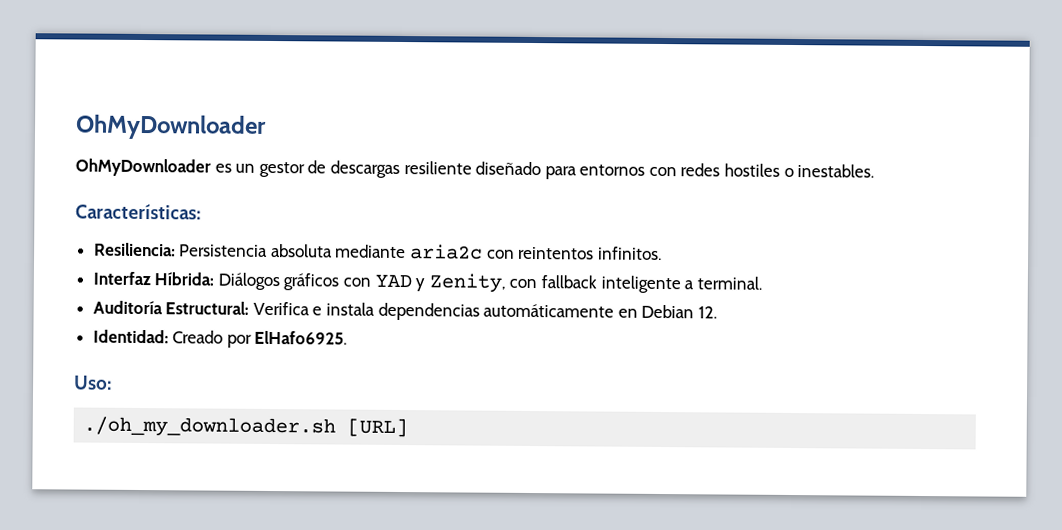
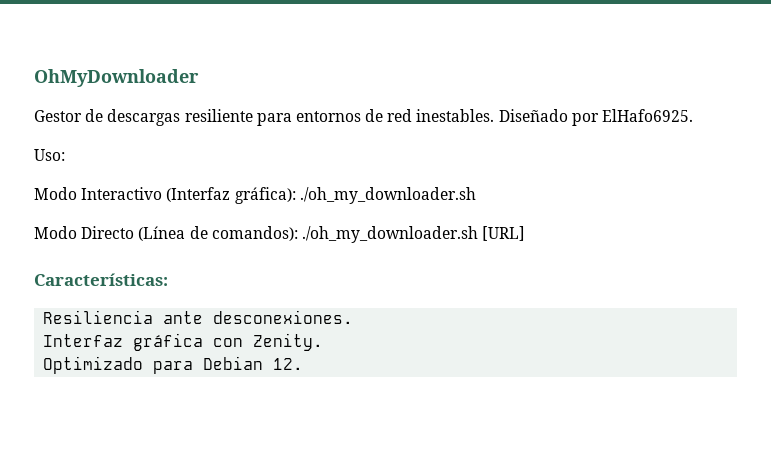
[75,158,305,178] OhMyDownloader es un gestor -> [34,110,82,122] Gestor
[475,161,542,176] diseñado -> (253, 115) none
[648,163,875,178] [75,203,201,220] [93,242,662,260] [92,271,762,294] [92,300,718,321] [92,329,348,348] [74,375,112,390] [83,416,409,438] con redes hostiles o inestables. // Características: // Resiliencia: Persistencia absoluta mediante aria2c con reintentos infinitos. // Interfaz Híbrida: Diálogos gráficos con YAD y Zenity, con fallback inteligente a terminal. // Auditoría Estructural: Verifica e instala dependencias automáticamente en Debian 12. // Identidad: Creado por ElHafo6925. // Uso: // ./oh_my_downloader.sh [URL] -> [365,109,694,126] [34,149,65,161] [34,187,476,204] [34,226,526,243] [34,273,168,286] [43,310,354,324] [43,333,324,351] [43,356,304,374] de red inestables. Diseñado por ElHafo6925. // Uso: // Modo Interactivo (Interfaz gráfica): ./oh_my_downloader.sh // Modo Directo (Línea de comandos): ./oh_my_downloader.sh [URL] // Características: // Resiliencia ante desconexiones. // Interfaz gráfica con Zenity. // Optimizado para Debian 12.

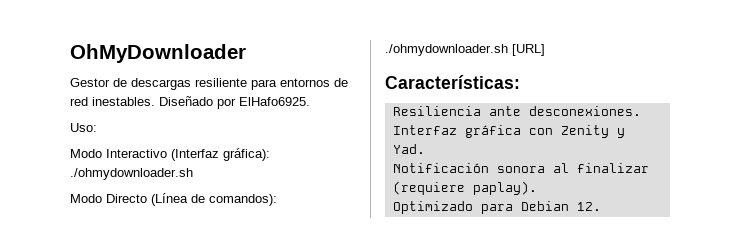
[299,187,476,204] ./oh_my_downloader.sh -> [70,168,193,180] ./ohmydownloader.sh
[301,226,478,243] ./oh_my_downloader.sh -> [385,44,508,56] ./ohmydownloader.sh
[253,333,324,351] Zenity. -> [560,125,625,138] [392,144,425,154] [392,163,649,173] [392,181,537,195] Zenity y Yad. // Notificación sonora al finalizar (requiere paplay).

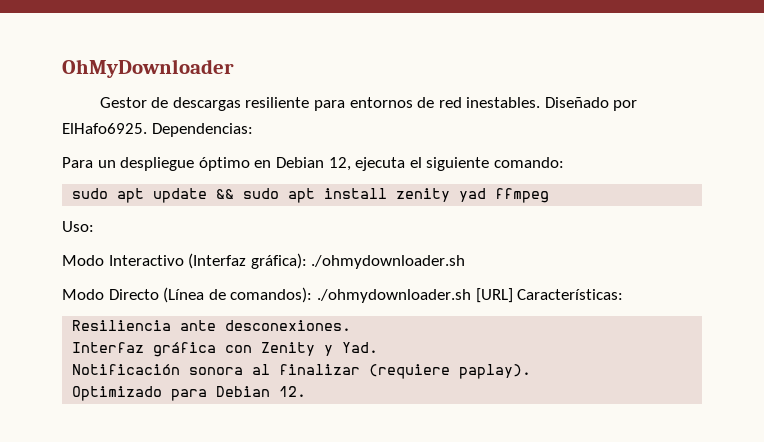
(310, 101) none -> [151,123,253,137] [62,157,564,171] [72,188,550,203] Dependencias: // Para un despliegue óptimo en Debian 12, ejecuta el siguiente comando: // sudo apt update && sudo apt install zenity yad ffmpeg
(545, 50) // -> (513, 295) none

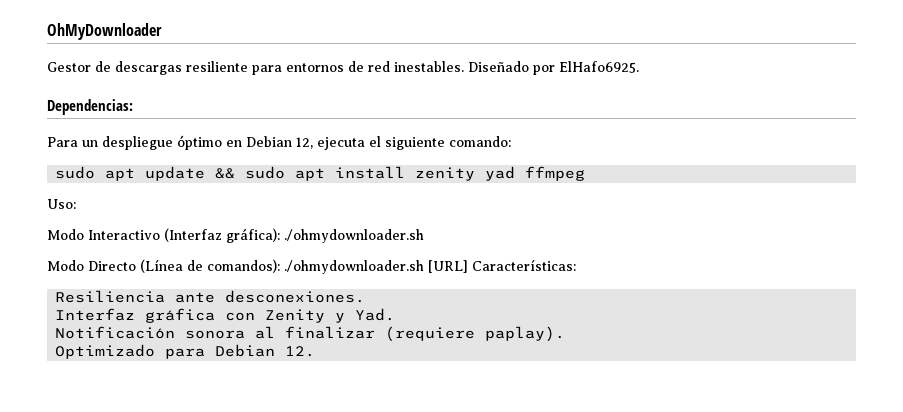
(147, 128) none -> (639, 67) //

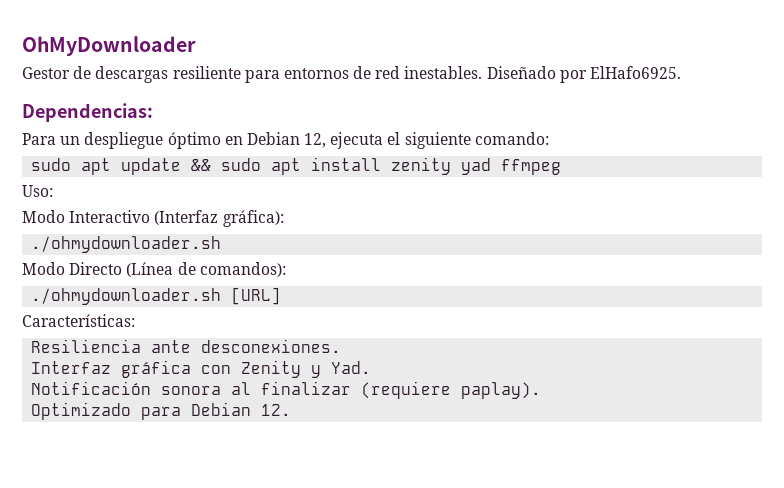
(280, 235) none -> (284, 218) //
(280, 266) none -> (286, 269) //
(468, 266) none -> (282, 296) //

